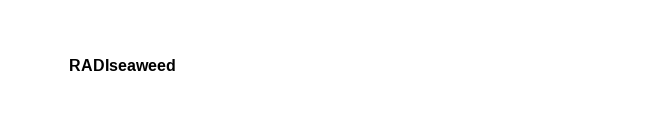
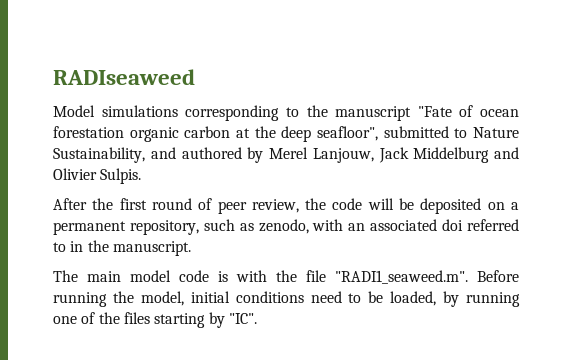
(176, 65) none -> [53,105,519,121] [53,126,519,142] [53,147,519,163] [53,168,142,184] [53,198,520,214] [53,219,520,235] [53,240,191,256] [53,270,519,284] [53,291,520,307] [53,312,257,328] // Model simulations corresponding to the manuscript "Fate of ocean forestation organic carbon at the deep seafloor", submitted to Nature Sustainability, and authored by Merel Lanjouw, Jack Middelburg and Olivier Sulpis. // After the first round of peer review, the code will be deposited on a permanent repository, such as zenodo, with an associated doi referred to in the manuscript. // The main model code is with the file "RADI1_seaweed.m". Before running the model, initial conditions need to be loaded, by running one of the files starting by "IC".

